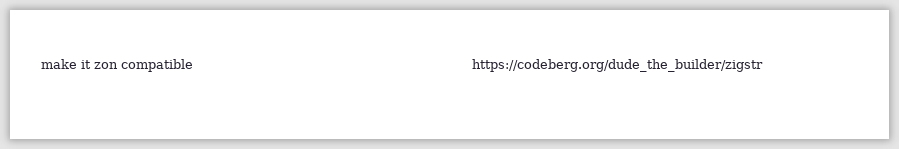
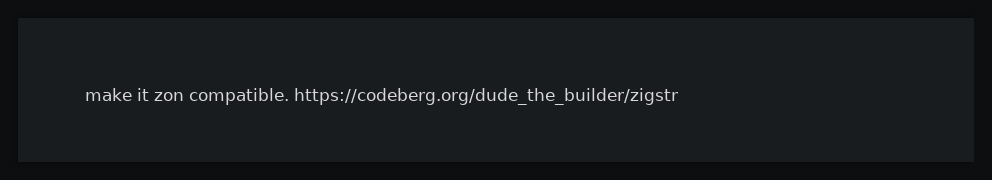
[121,59,193,72] compatible -> [189,88,289,105] compatible.

